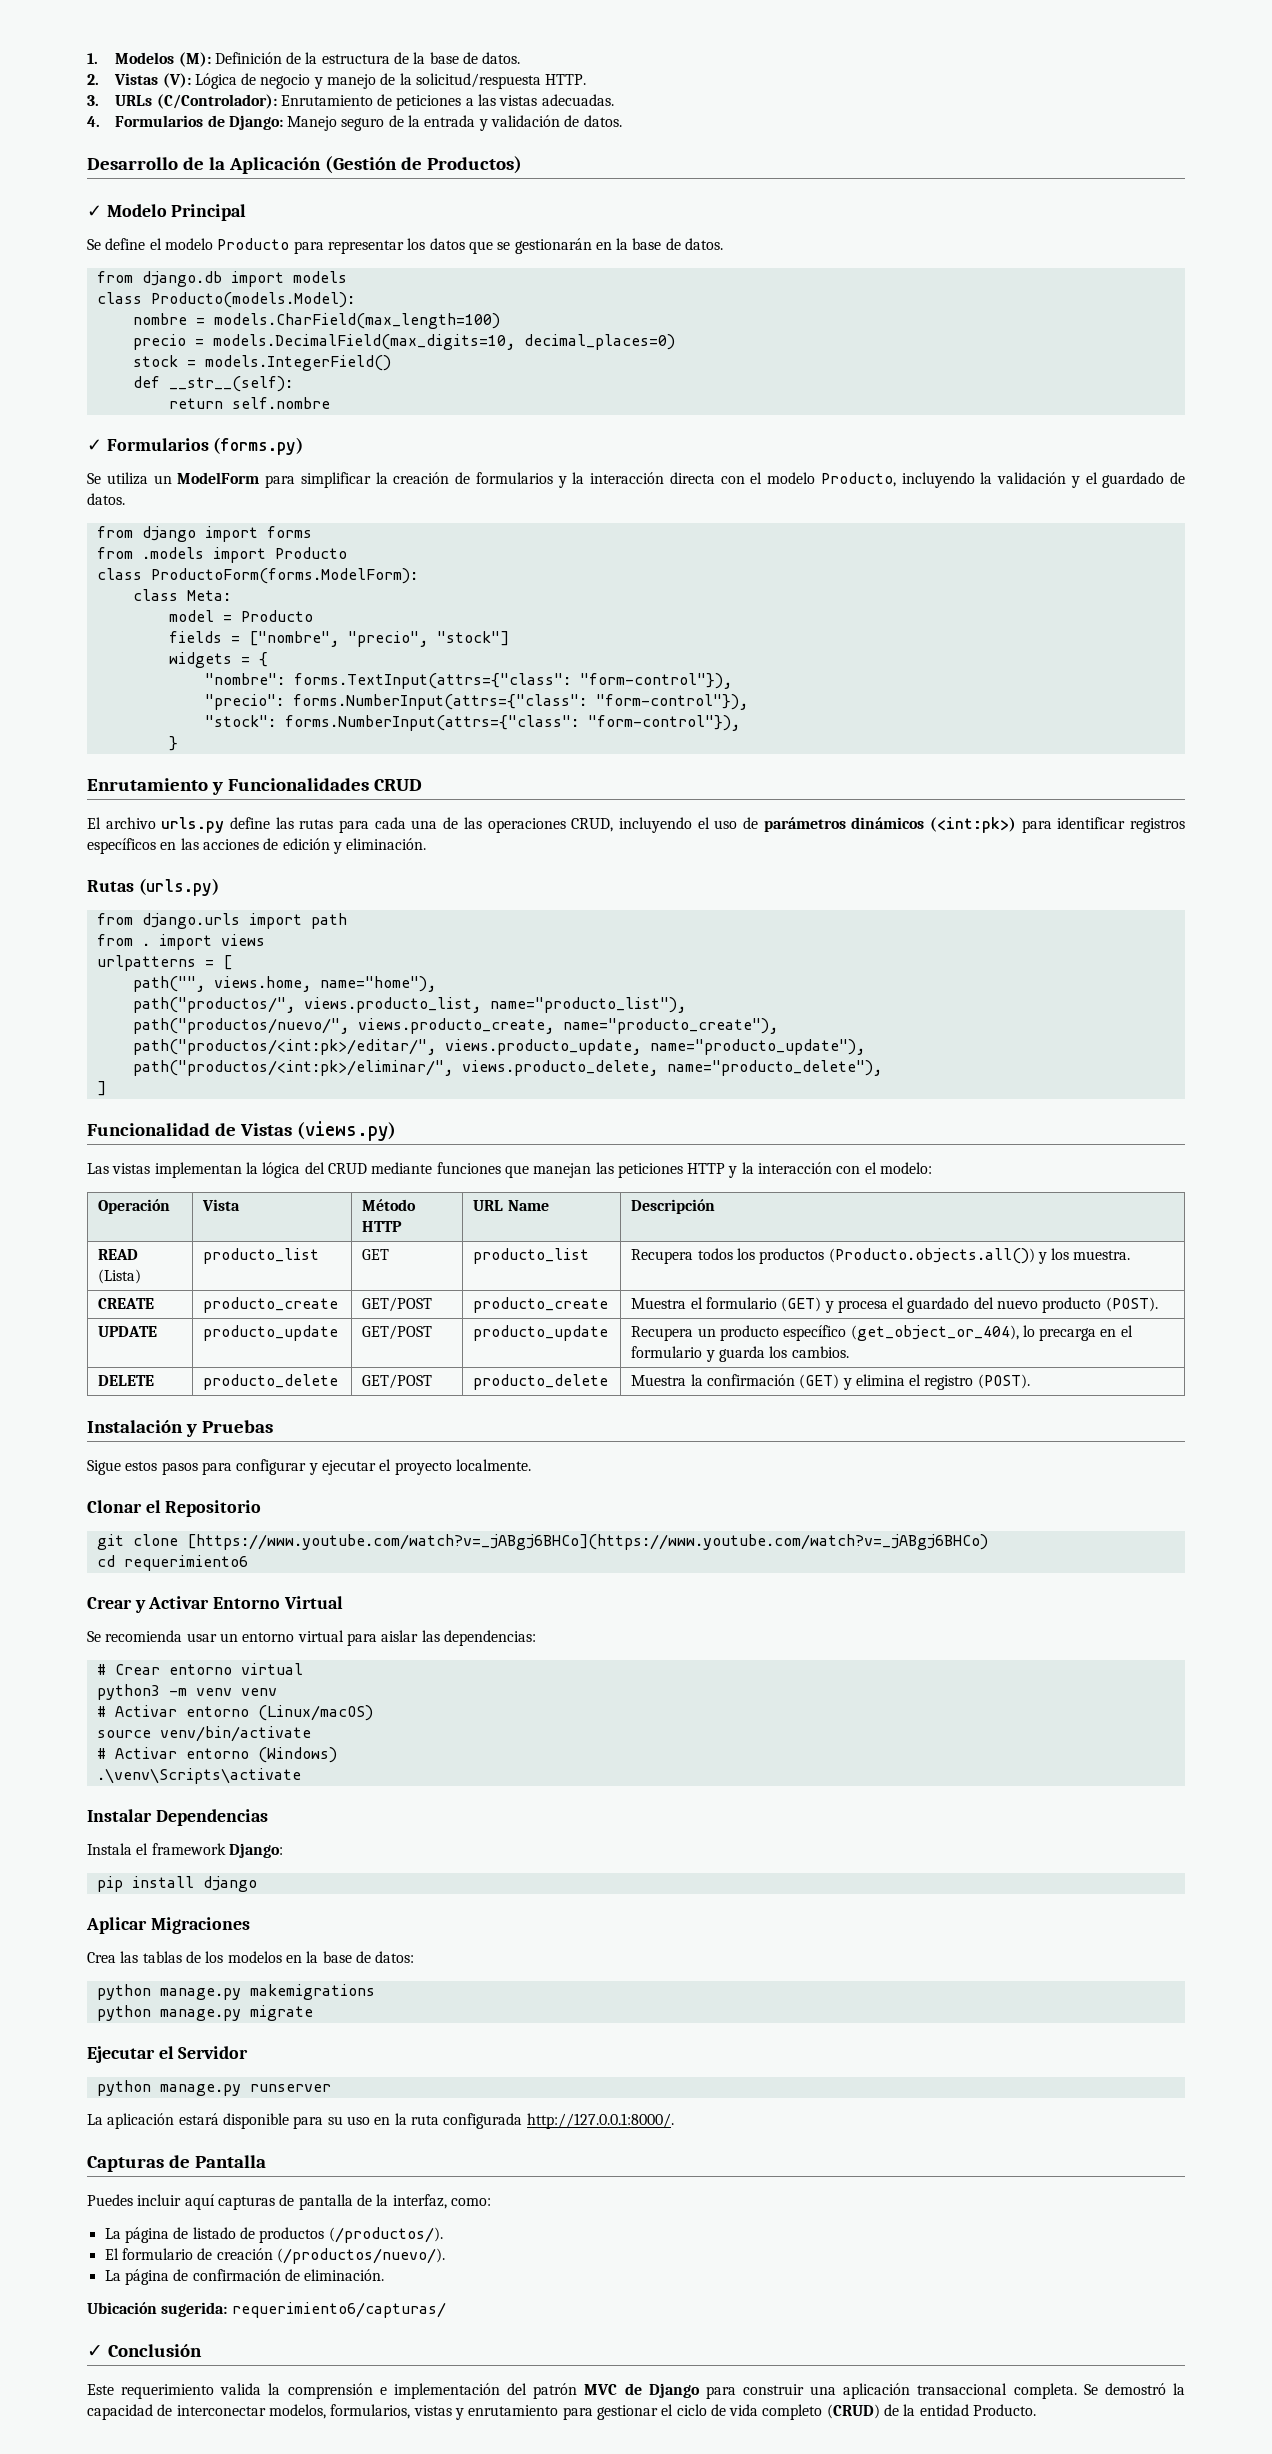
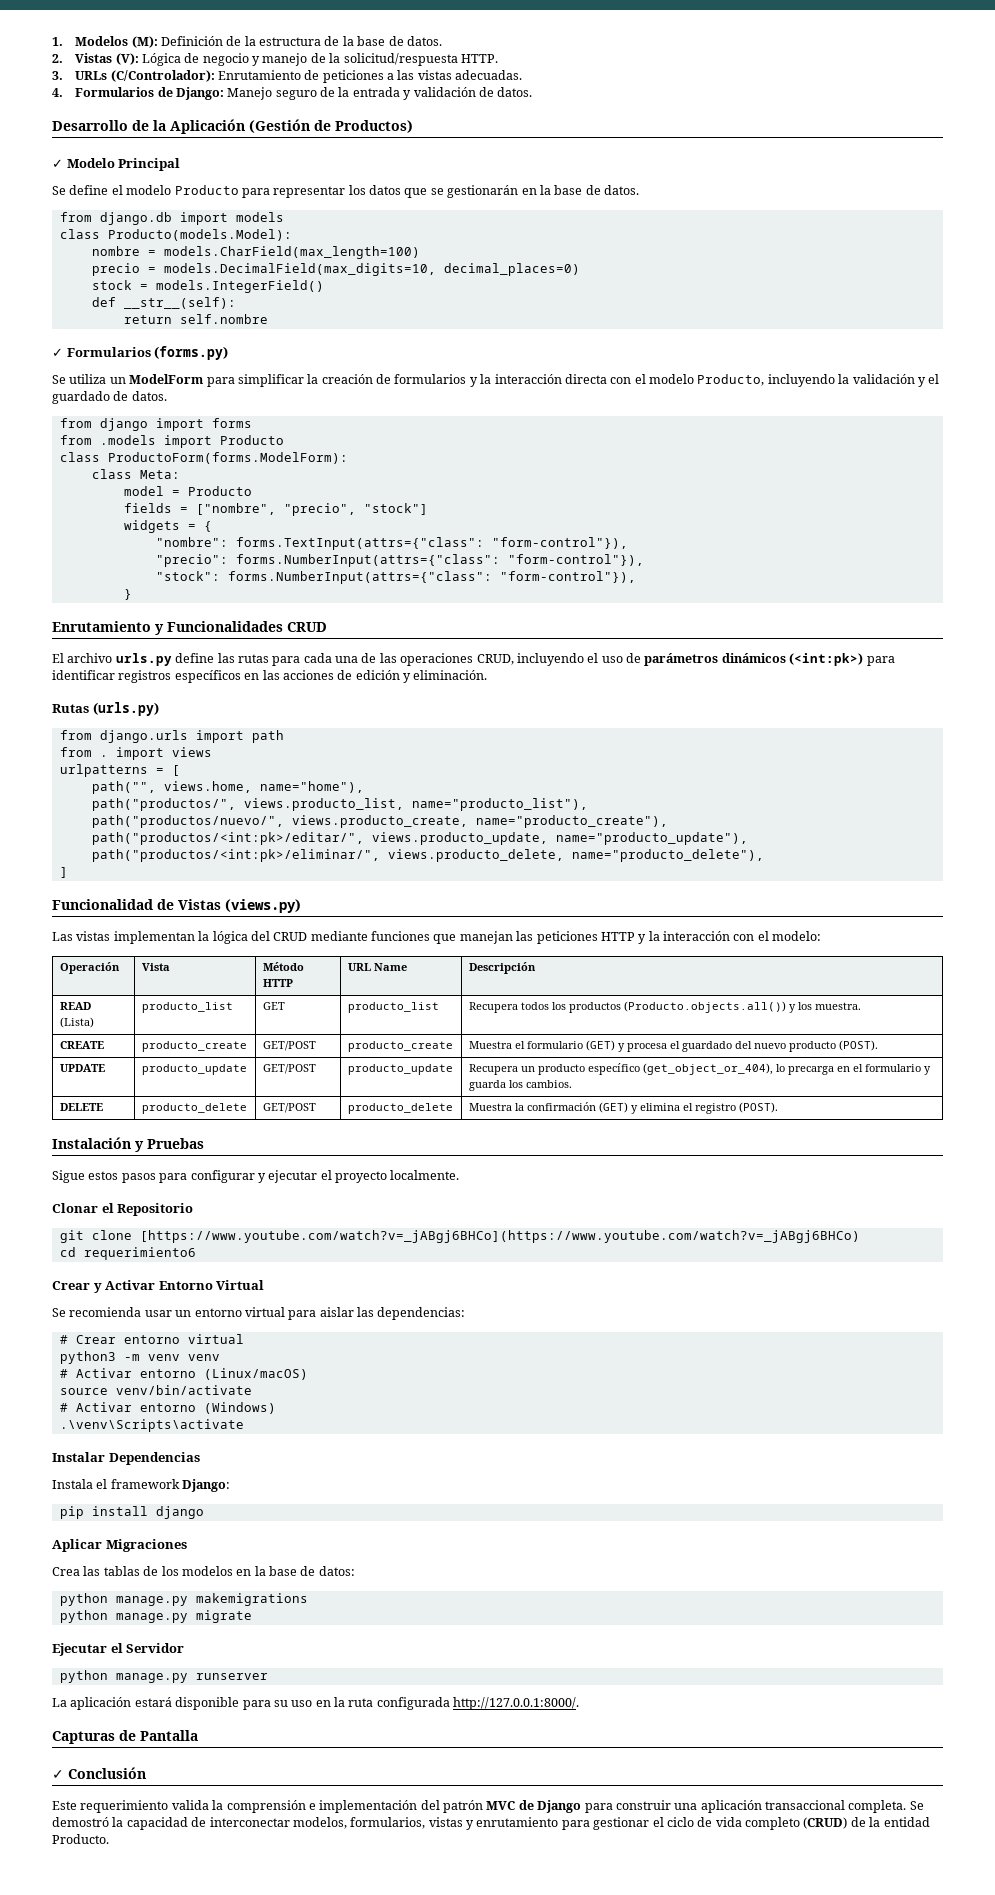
[87,2194,491,2210] [104,2227,443,2243] [104,2248,445,2264] [104,2269,385,2285] [87,2302,446,2318] // Puedes incluir aquí capturas de pantalla de la interfaz, como: // La página de listado de productos (/productos/). // El formulario de creación (/productos/nuevo/). // La página de confirmación de eliminación. // Ubicación sugerida: requerimiento6/capturas/ -> (198, 1735) none

